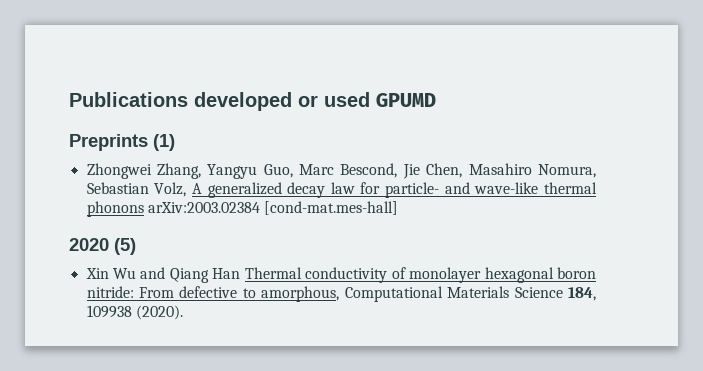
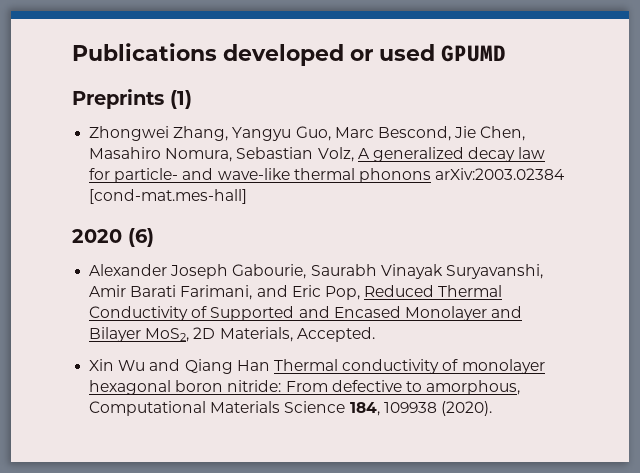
[114,238,136,255] (5) -> [128,228,154,247] [89,264,543,279] [89,285,503,300] [89,306,523,321] [89,327,375,342] (6) // Alexander Joseph Gabourie, Saurabh Vinayak Suryavanshi, Amir Barati Farimani, and Eric Pop, Reduced Thermal Conductivity of Supported and Encased Monolayer and Bilayer MoS2, 2D Materials, Accepted.

